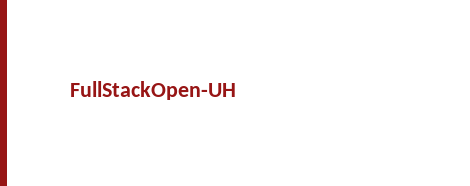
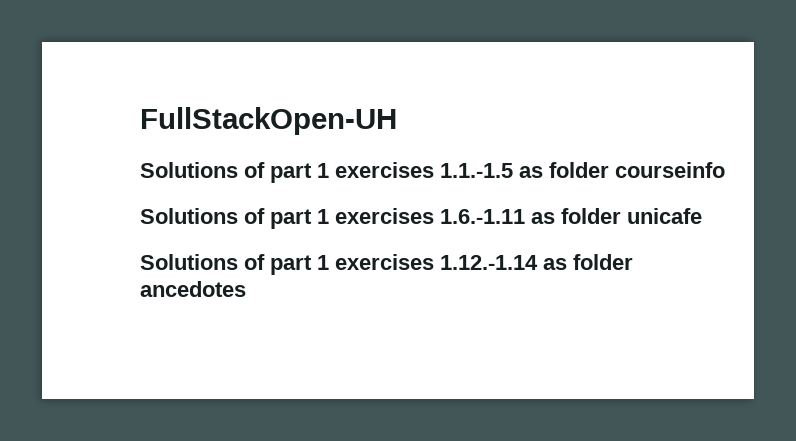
(236, 90) none -> [140,162,725,183] [140,208,702,229] [140,254,633,275] [140,281,246,297] // Solutions of part 1 exercises 1.1.-1.5 as folder courseinfo // Solutions of part 1 exercises 1.6.-1.11 as folder unicafe // Solutions of part 1 exercises 1.12.-1.14 as folder ancedotes

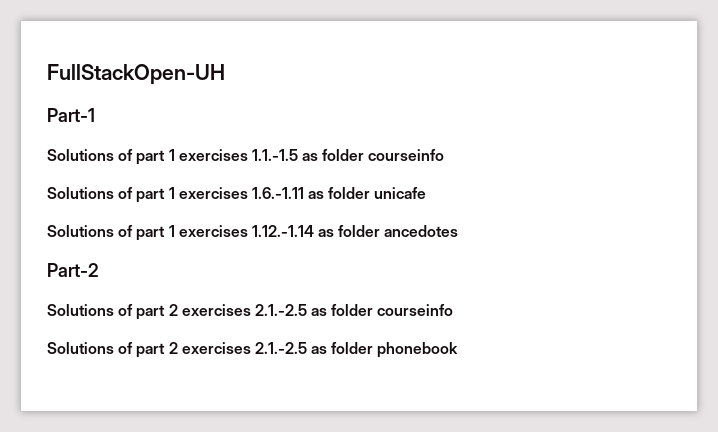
(397, 121) none -> [47,108,95,122] // Part-1
(246, 289) none -> [47,263,99,277] [47,304,454,320] [47,342,459,358] // Part-2 // Solutions of part 2 exercises 2.1.-2.5 as folder courseinfo // Solutions of part 2 exercises 2.1.-2.5 as folder phonebook

